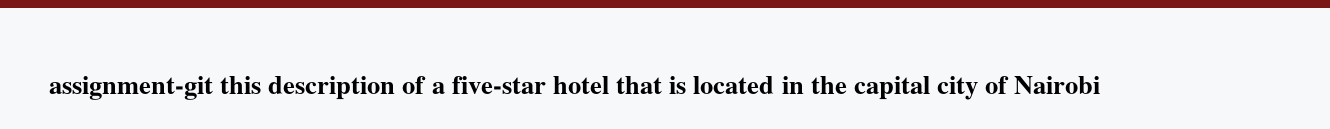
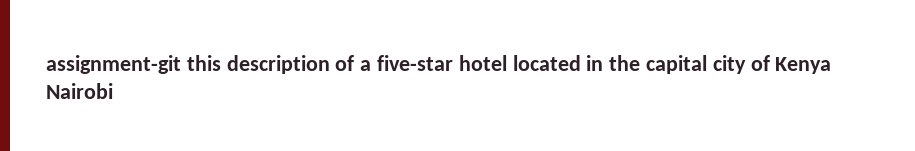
[616,76,687,94] that is -> (507, 63) none
(1010, 85) none -> [775,57,832,74] Kenya

